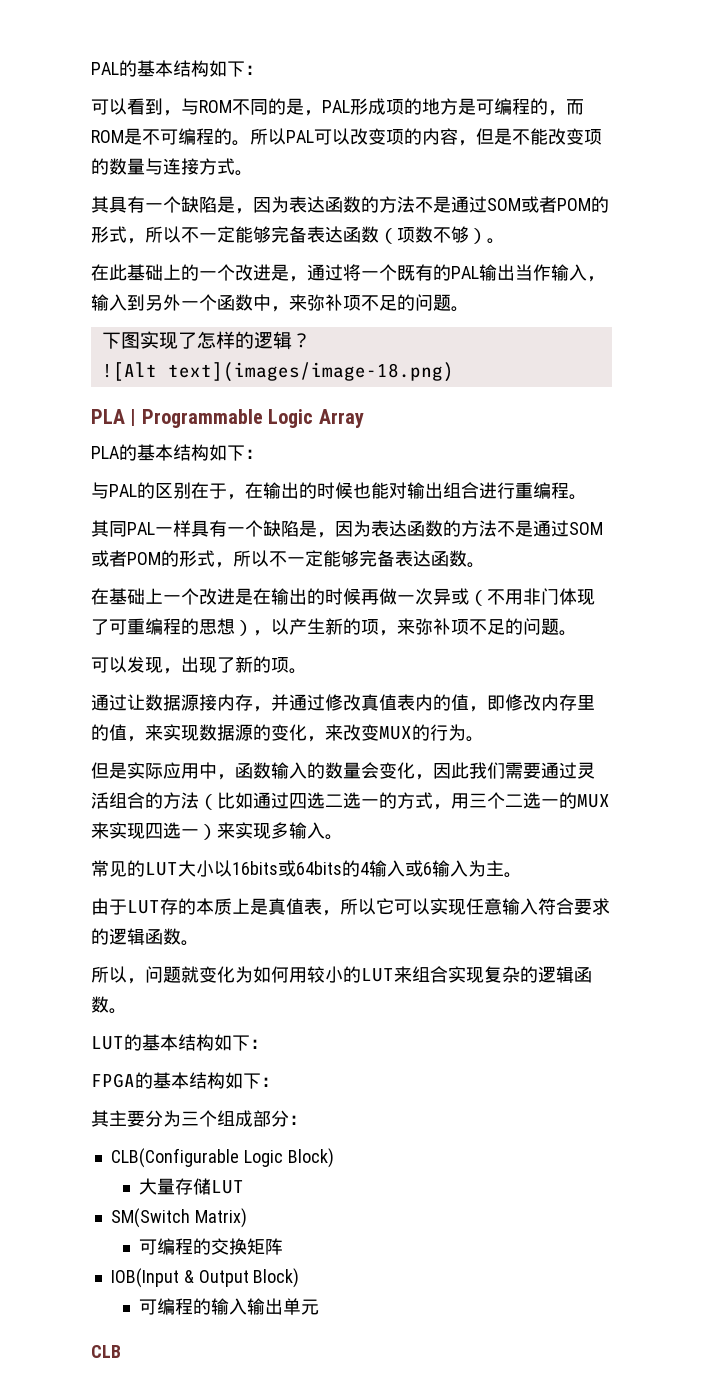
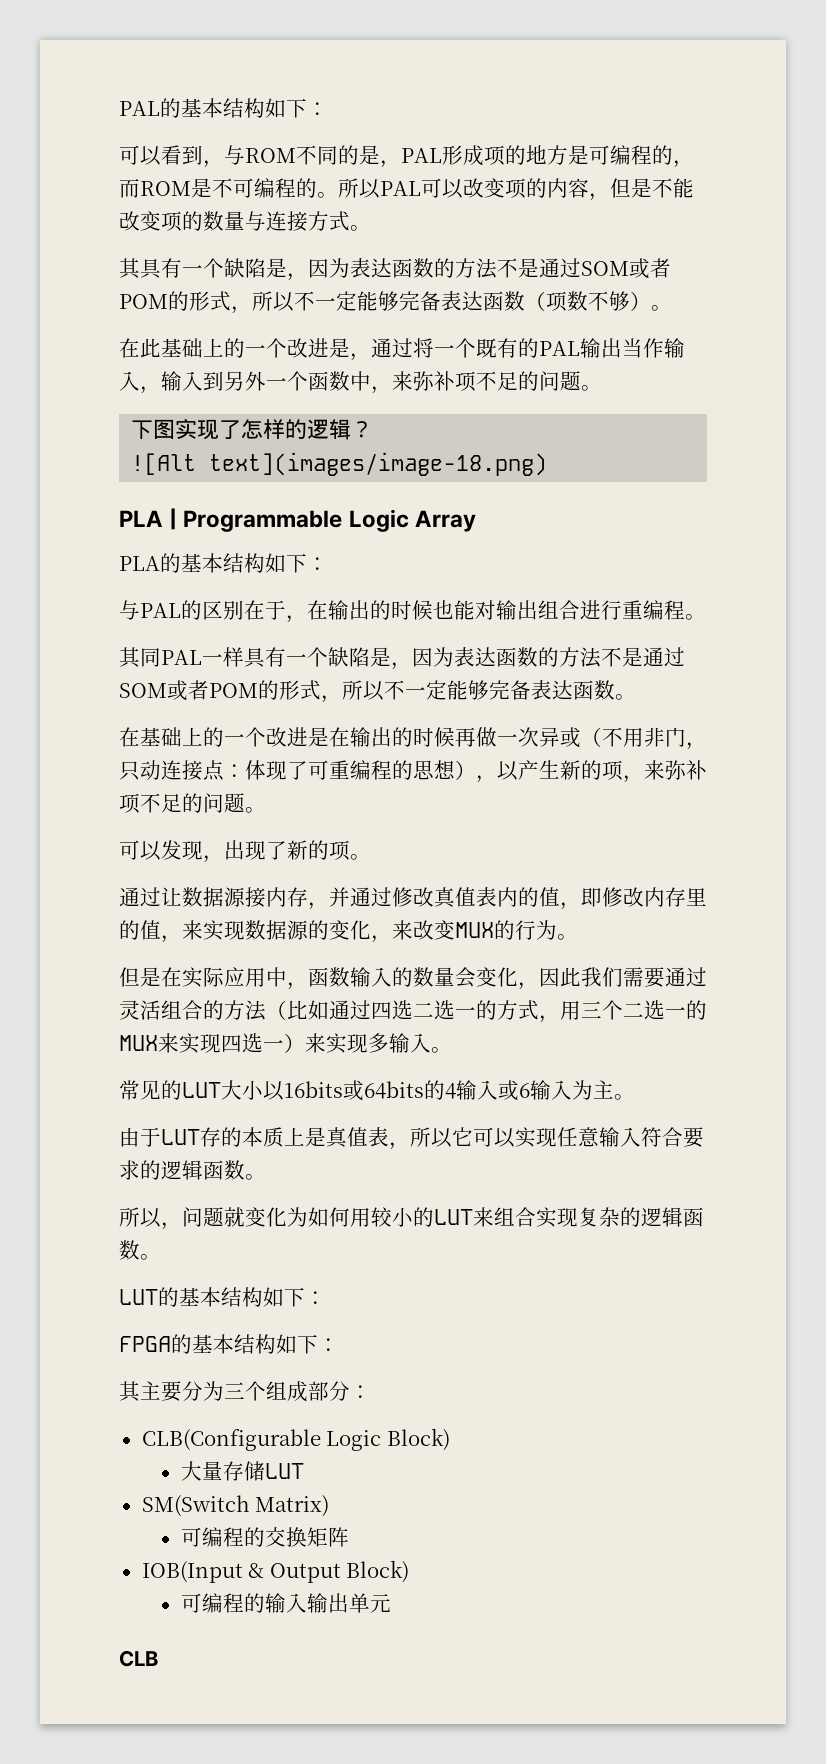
(163, 596) none -> [203,727,224,747] 的
(559, 596) none -> [686,742,707,750] [119,760,245,781] ，只动连接点：
(127, 770) none -> [161,967,182,987] 在

